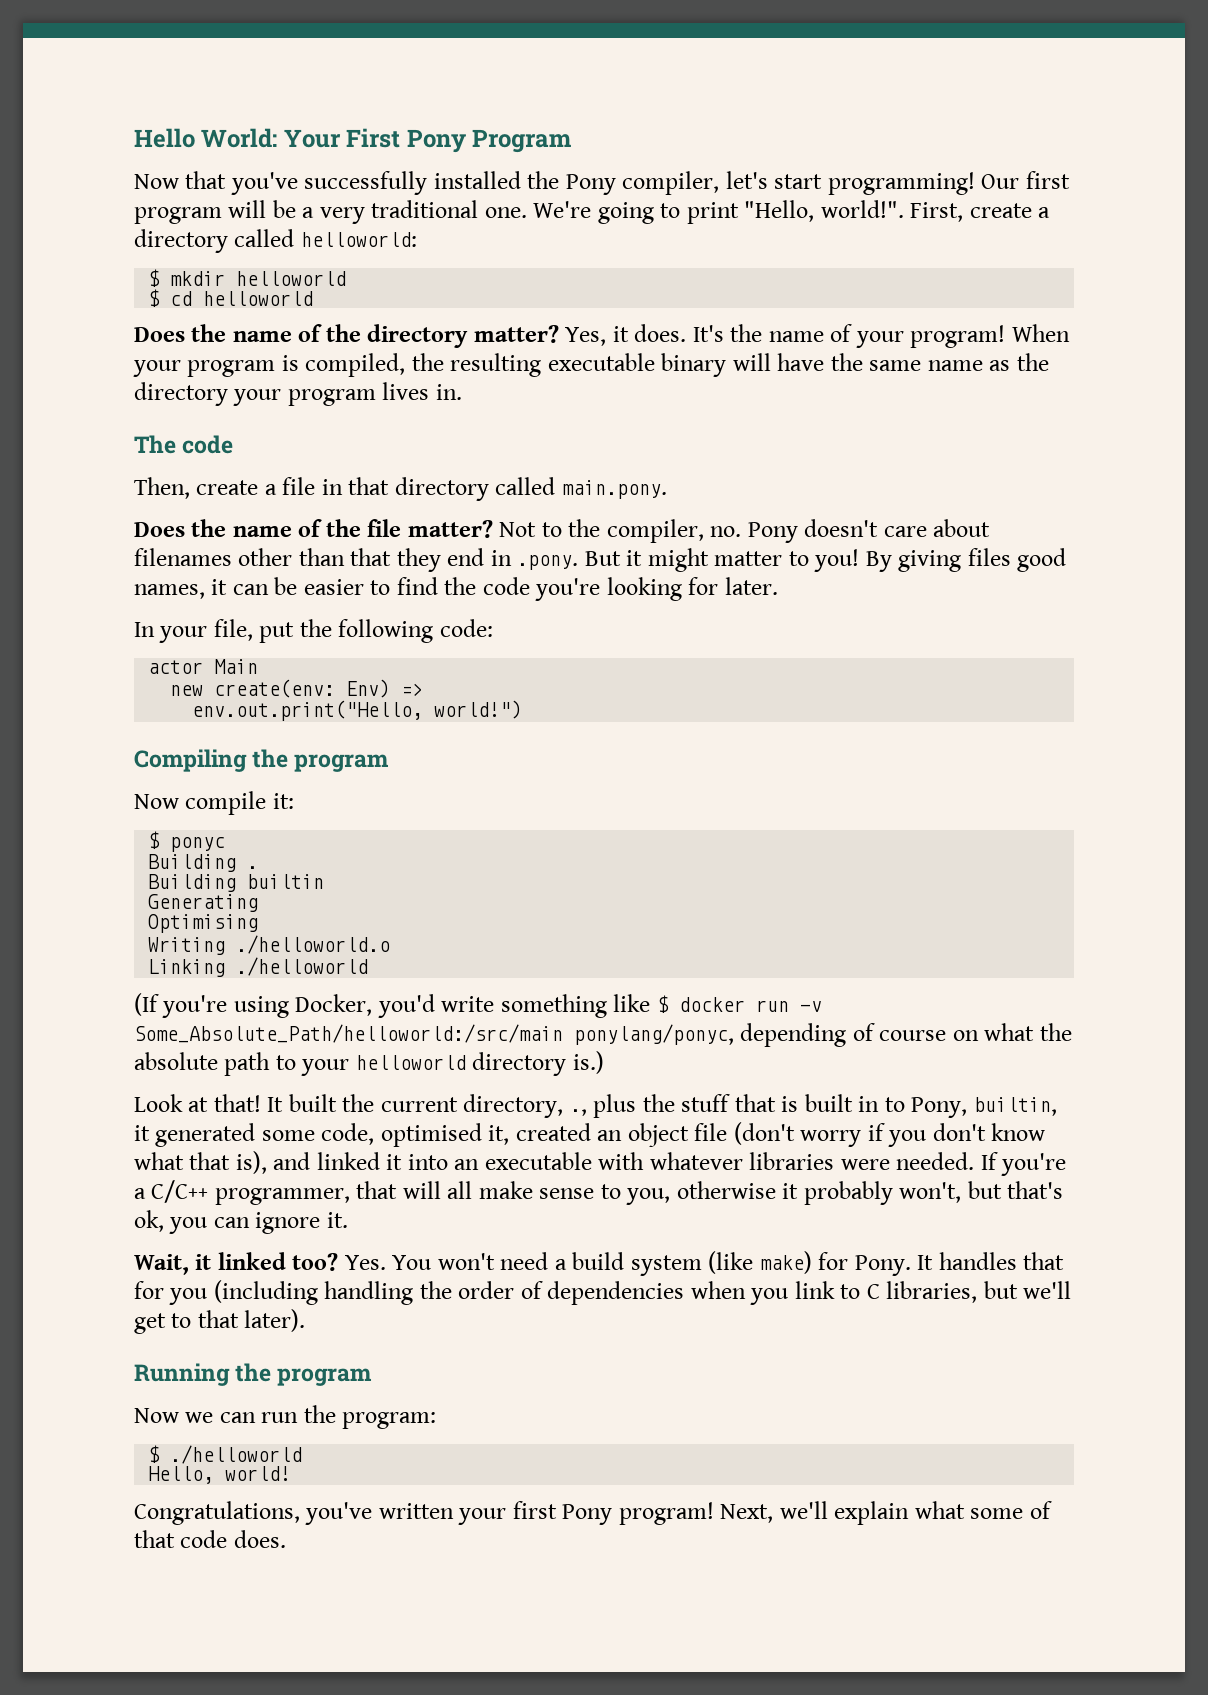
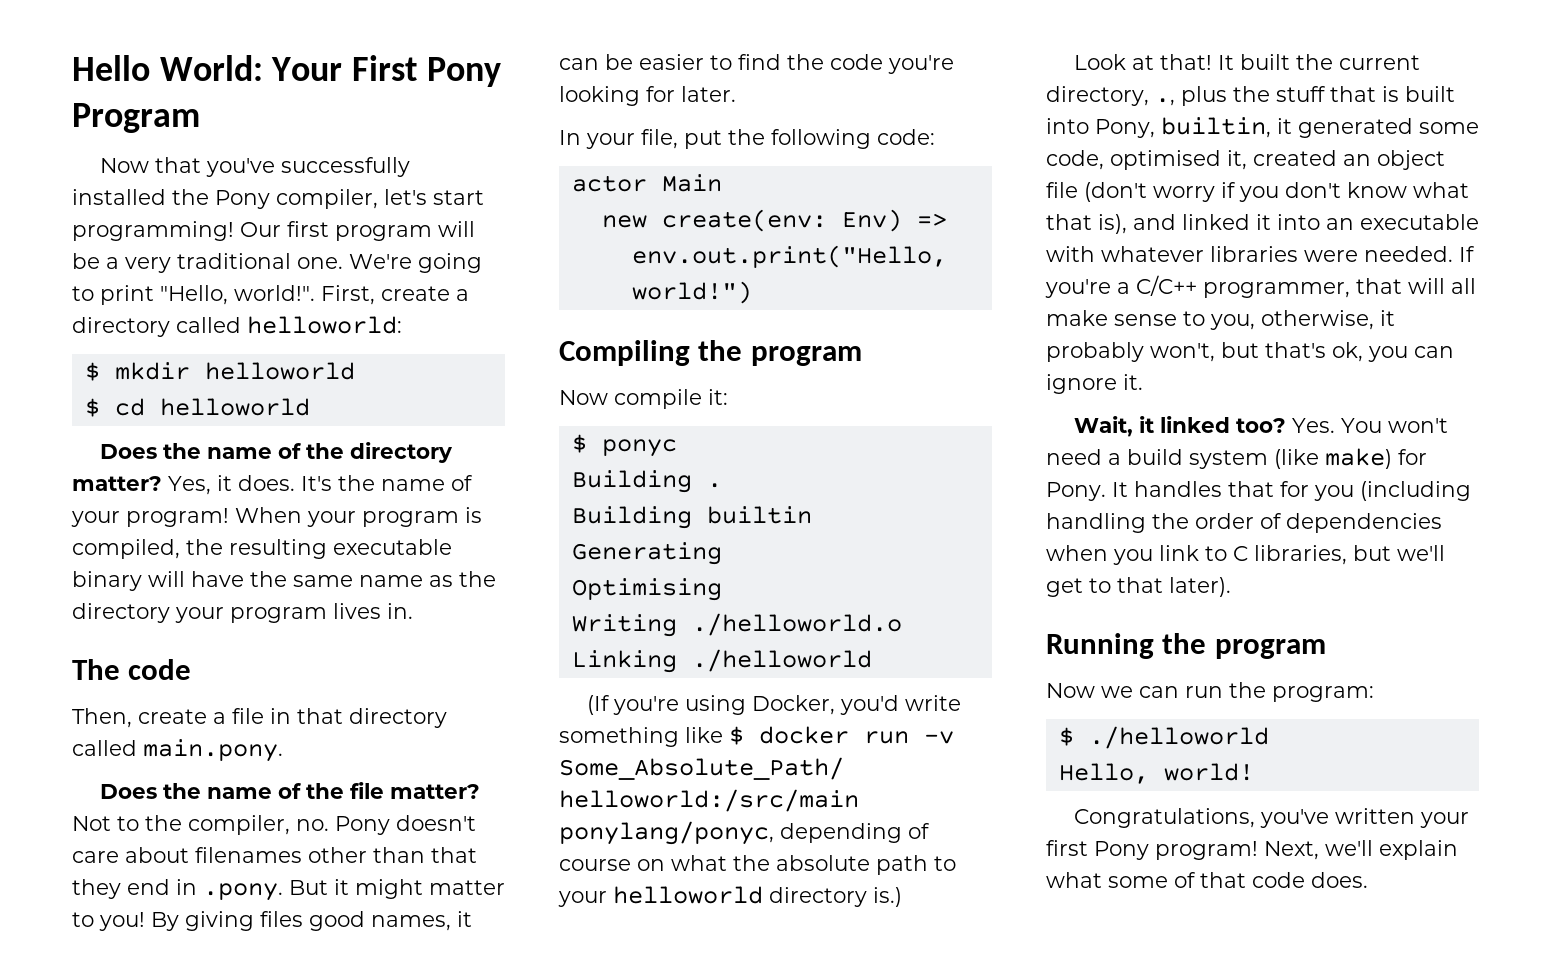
[858,1096,905,1112] in to -> [1046,118,1089,134] into
[676,1181,776,1199] otherwise -> [1261,310,1374,330] otherwise,

